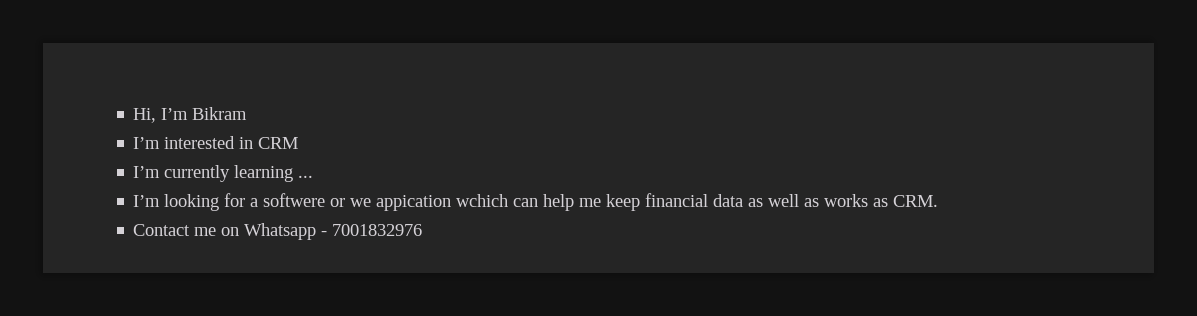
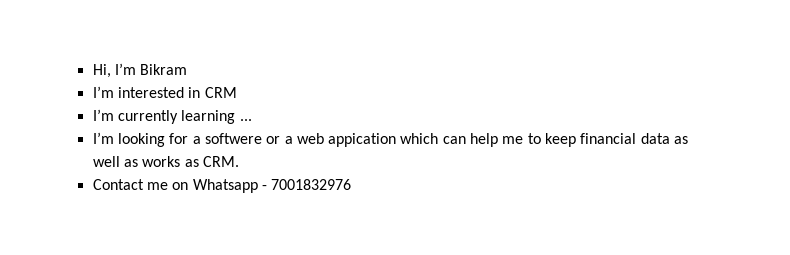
[350,194,509,211] we appication wchich -> [284,133,439,147] a web appication which
(602, 202) none -> [527,133,541,144] to

